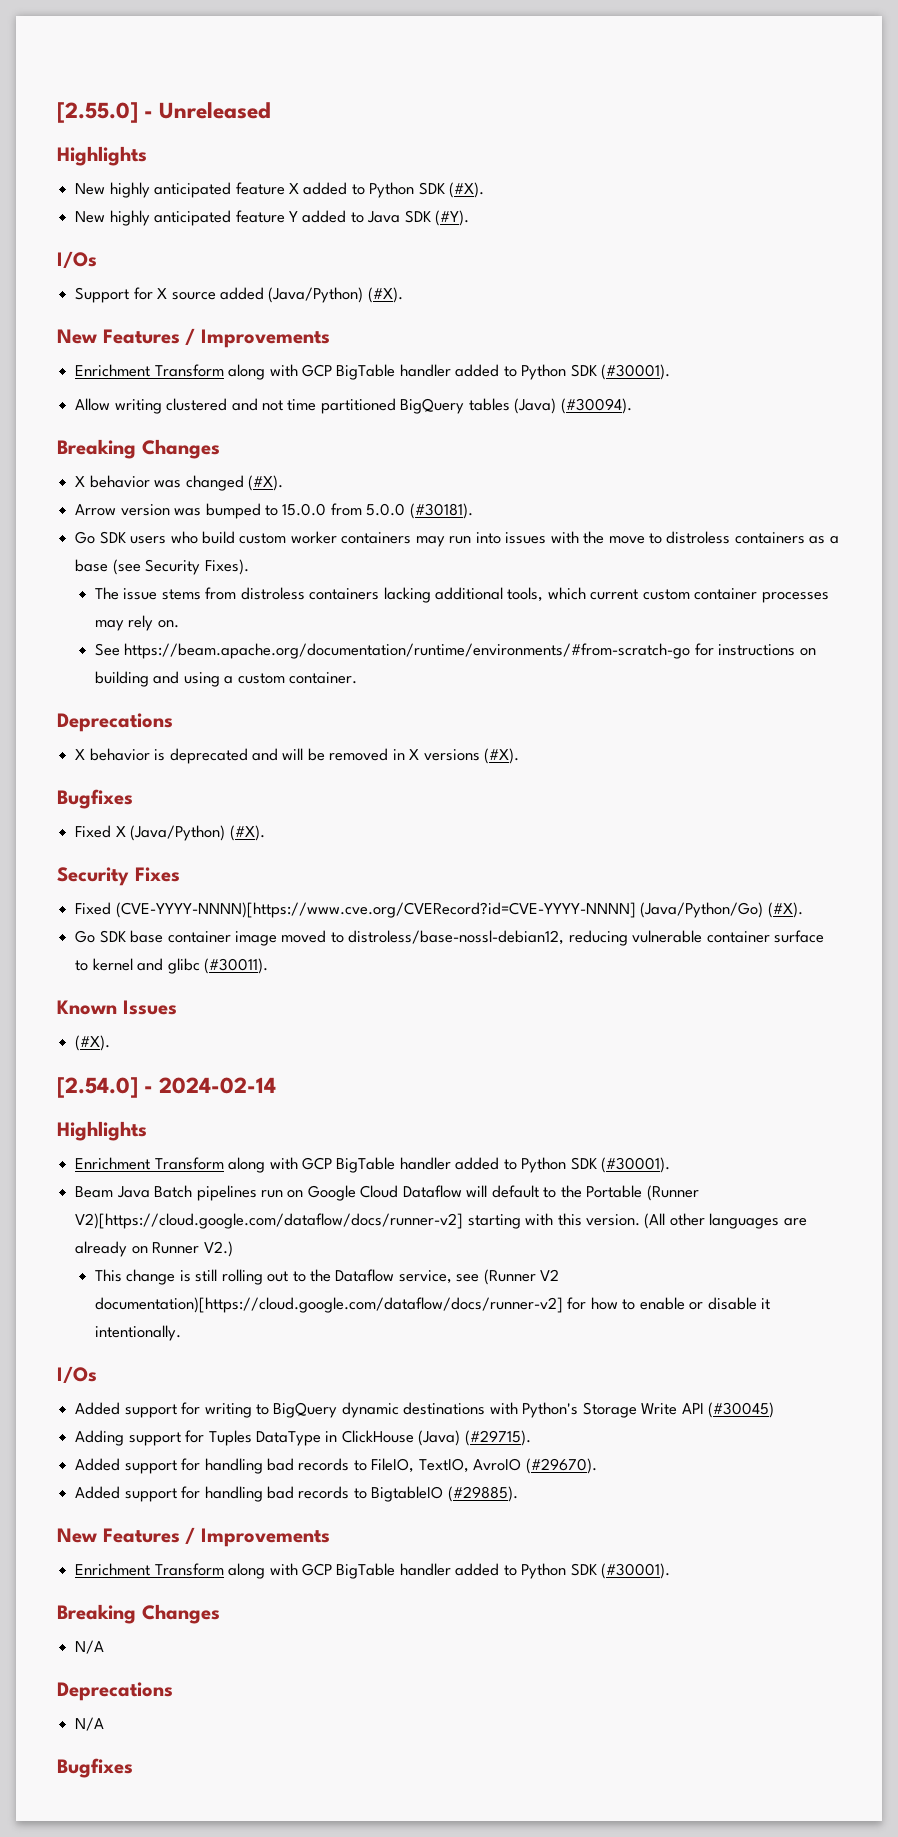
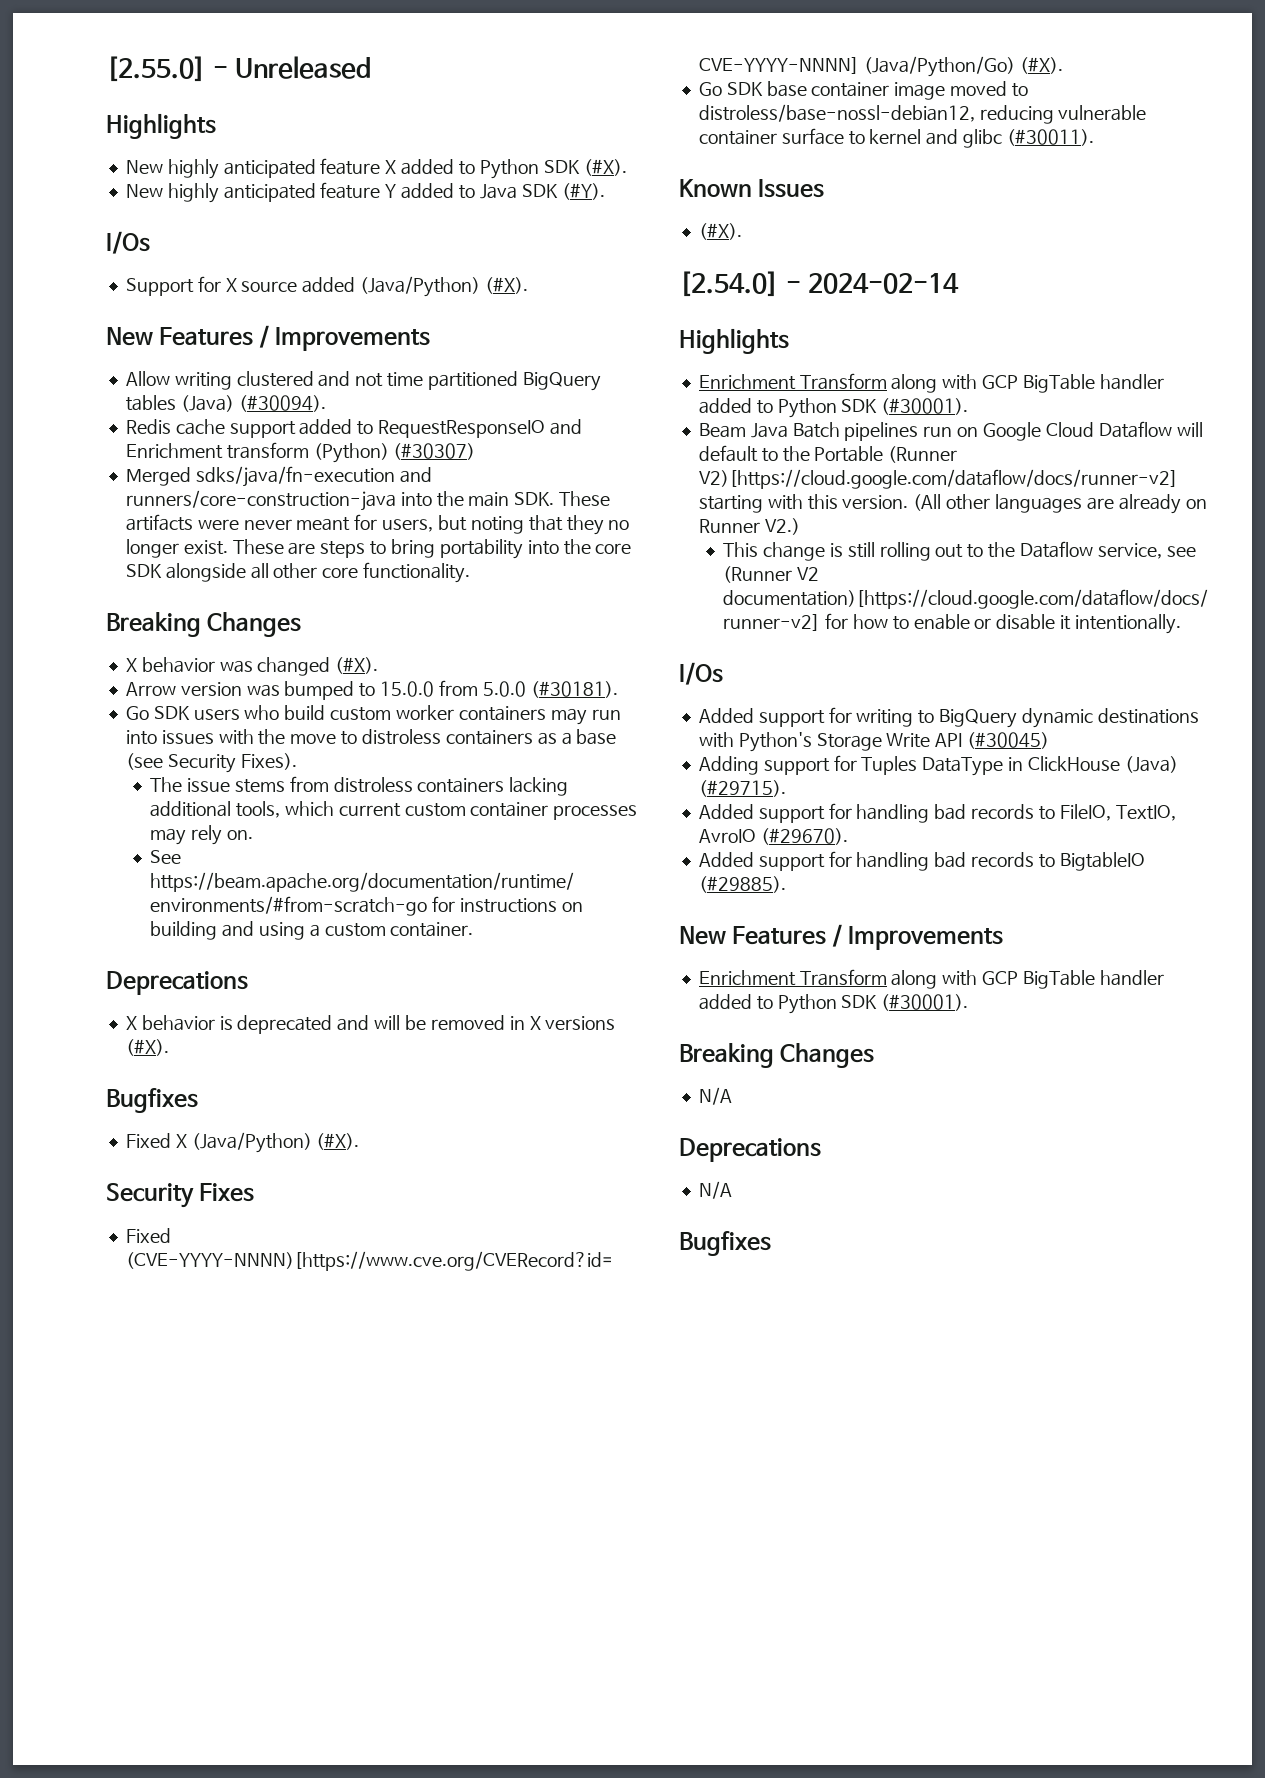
[75,364,671,380] // Enrichment Transform along with GCP BigTable handler added to Python SDK (#30001). -> (431, 339) none
(632, 406) none -> [125,419,582,438] [125,442,476,463] [125,466,432,487] [125,490,611,511] [125,514,630,535] [125,539,632,559] [125,562,471,583] // Redis cache support added to RequestResponseIO and Enrichment transform (Python) (#30307) // Merged sdks/java/fn-execution and runners/core-construction-java into the main SDK. These artifacts were never meant for users, but noting that they no longer exist. These are steps to bring portability into the core SDK alongside all other core functionality.

